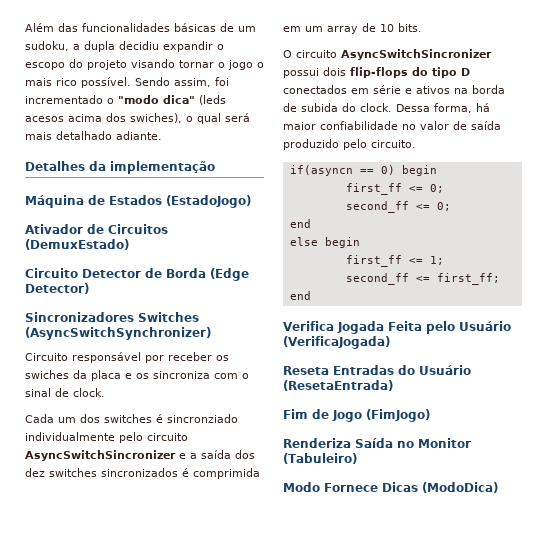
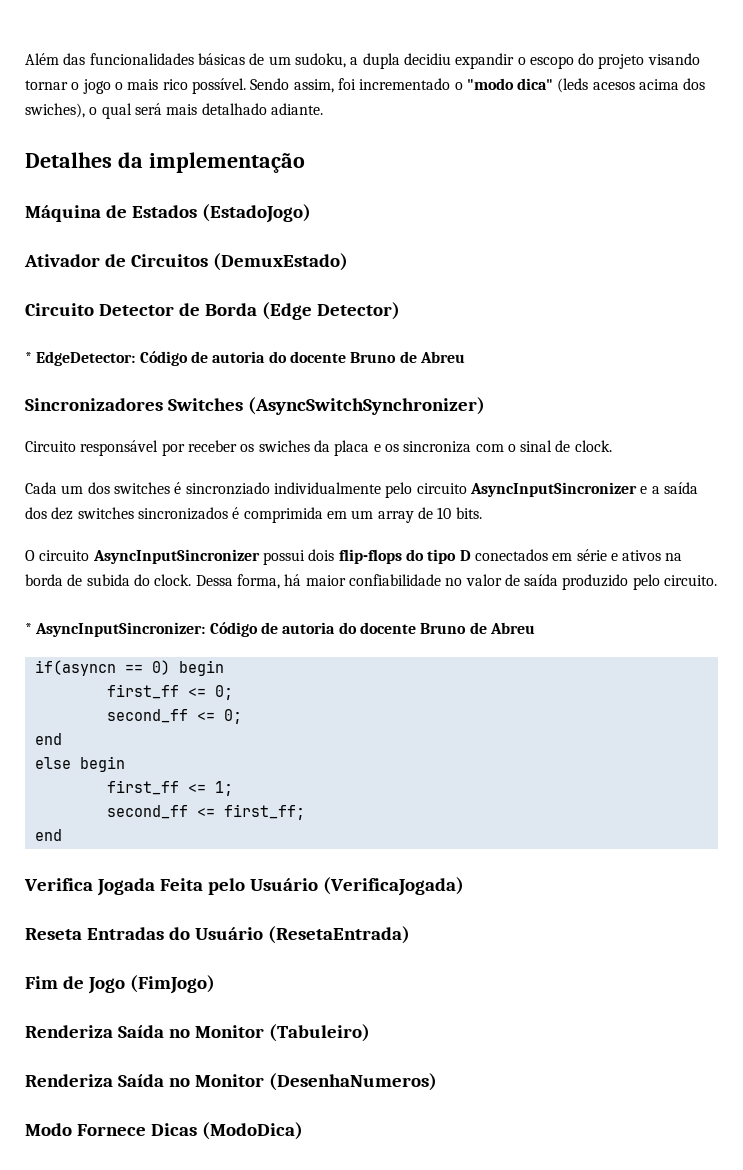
(89, 288) none -> [25,351,465,366] // * EdgeDetector: Código de autoria do docente Bruno de Abreu
[25,450,176,461] AsyncSwitchSincronizer -> [469,482,637,497] AsyncInputSincronizer
[341,49,492,60] AsyncSwitchSincronizer -> [92,549,260,564] AsyncInputSincronizer
(416, 144) none -> [25,622,535,637] // * AsyncInputSincronizer: Código de autoria do docente Bruno de Abreu
(357, 458) none -> [25,1073,437,1091] // Renderiza Saída no Monitor (DesenhaNumeros)

